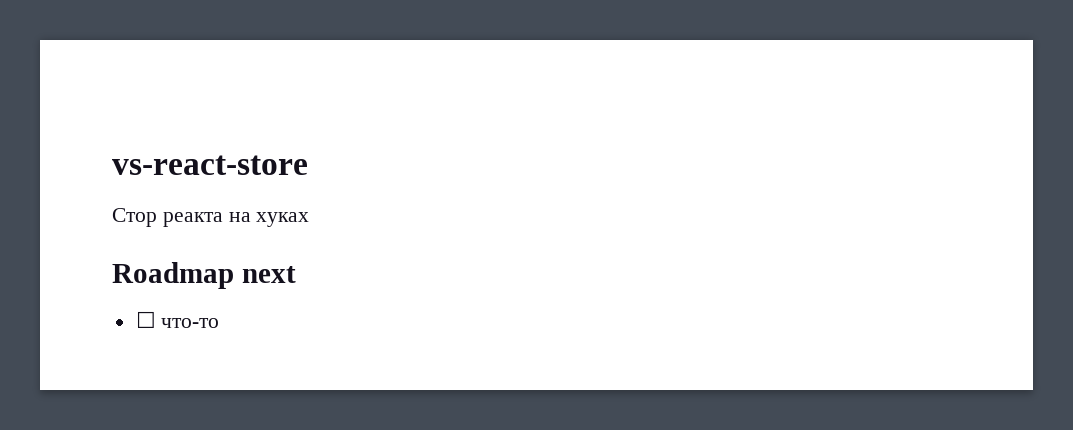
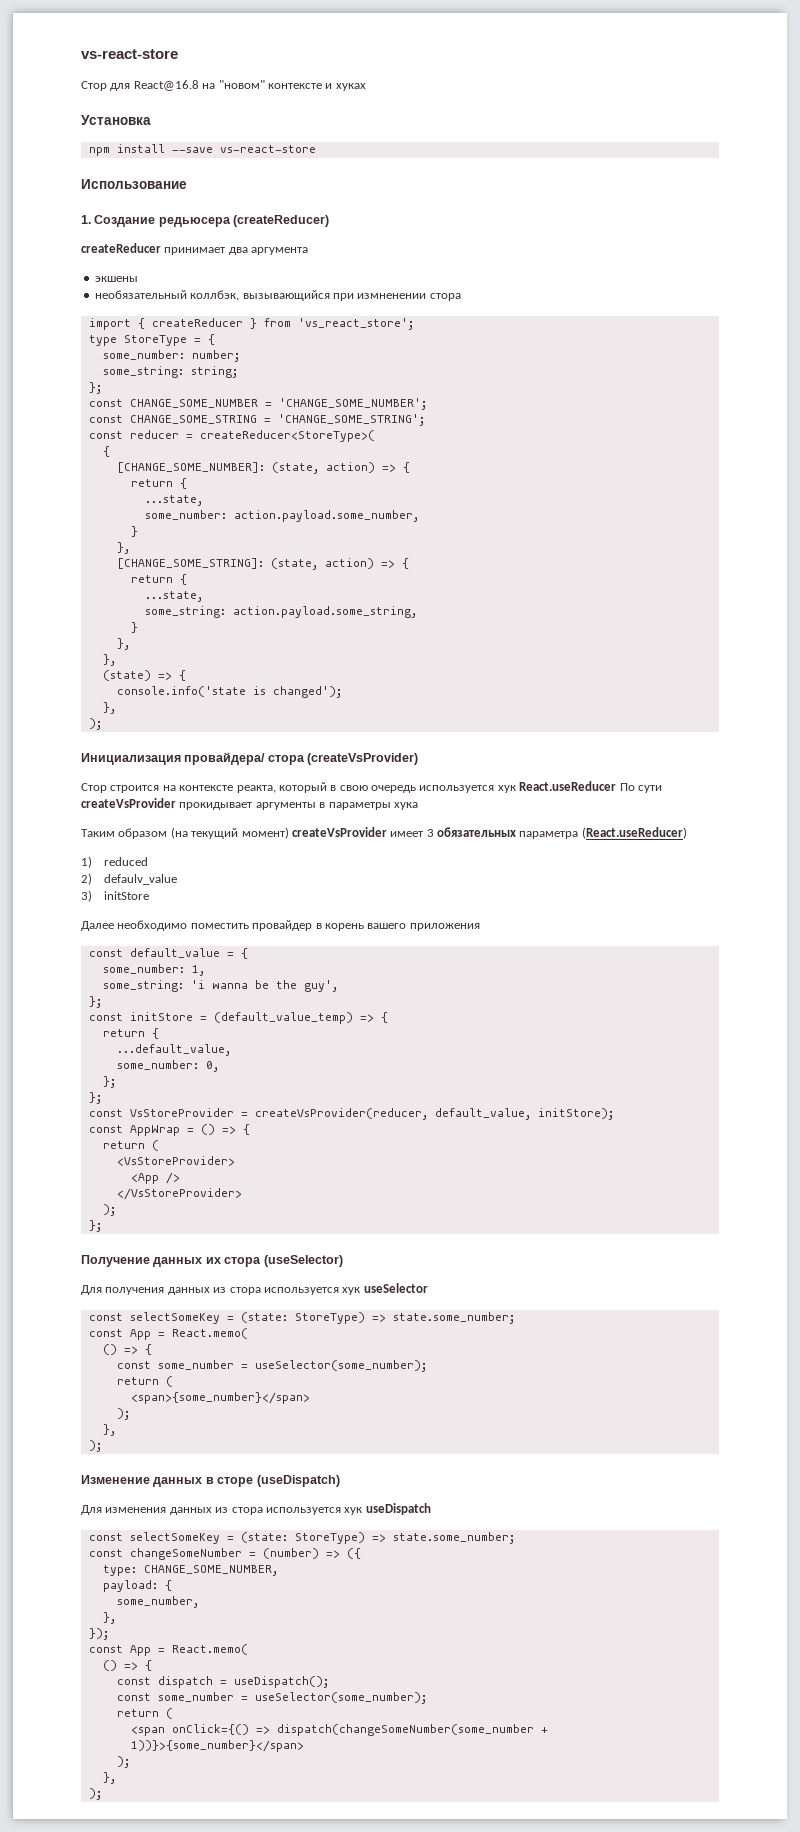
[162,212,310,227] [112,262,296,289] [135,311,220,328] реакта на хуках // Roadmap next // ☐ что-то -> [110,80,366,91] [81,115,151,125] [88,144,316,156] [81,179,187,189] [81,215,330,227] [81,243,309,255] [94,276,138,282] [94,290,461,301] [88,318,414,330] [88,334,215,346] [102,350,240,362] [102,366,238,378] [88,382,102,394] [88,398,427,410] [88,414,425,426] [88,430,375,442] [102,446,110,457] [116,462,410,474] [130,478,187,489] [144,495,203,506] [144,510,419,522] [130,526,138,537] [116,542,130,554] [116,558,409,570] [130,574,187,585] [144,591,203,602] [144,606,417,618] [130,622,138,633] [116,638,130,650] [102,654,116,666] [102,670,186,681] [116,686,342,698] [102,702,116,714] [88,718,102,730] [81,752,419,765] [81,781,662,793] [81,798,418,810] [81,827,687,839] [81,856,148,868] [81,873,177,885] [81,890,149,902] [81,920,480,931] [88,948,248,959] [102,964,205,976] [102,980,338,992] [88,996,102,1008] [88,1012,388,1024] [102,1028,159,1039] [116,1044,231,1056] [116,1060,219,1072] [102,1076,116,1088] [88,1092,102,1104] [88,1108,614,1120] [88,1124,250,1136] [102,1140,159,1151] [116,1156,235,1166] [130,1172,180,1184] [116,1188,242,1200] [102,1204,116,1216] [88,1220,102,1232] [81,1255,343,1267] [81,1283,428,1295] [88,1312,515,1324] [88,1328,248,1340] [102,1344,152,1355] [116,1360,427,1372] [116,1376,173,1387] [130,1392,310,1404] [116,1408,130,1420] [102,1424,116,1436] [88,1440,102,1452] [81,1475,340,1487] [81,1503,431,1515] [88,1532,515,1544] [88,1548,361,1560] [102,1565,278,1576] [102,1580,172,1592] [116,1596,199,1608] [102,1612,116,1624] [88,1628,109,1640] [88,1644,248,1656] [102,1660,152,1671] [116,1676,329,1688] [116,1692,427,1704] [116,1708,173,1719] [130,1724,548,1736] [130,1740,304,1752] [116,1756,130,1768] [102,1772,116,1784] [88,1788,102,1800] для React@16.8 на "новом" контексте и хуках // Установка // npm install --save vs-react-store // Использование // 1. Создание редьюсера (createReducer) // createReducer принимает два аргумента // экшены // необязательный коллбэк, вызывающийся при измненении стора // import { createReducer } from 'vs_react_store'; // type StoreType = { // some_number: number; // some_string: string; // }; // const CHANGE_SOME_NUMBER = 'CHANGE_SOME_NUMBER'; // const CHANGE_SOME_STRING = 'CHANGE_SOME_STRING'; // const reducer = createReducer<StoreType>( // { // [CHANGE_SOME_NUMBER]: (state, action) => { // return { // ...state, // some_number: action.payload.some_number, // } // }, // [CHANGE_SOME_STRING]: (state, action) => { // return { // ...state, // some_string: action.payload.some_string, // } // }, // }, // (state) => { // console.info('state is changed'); // }, // ); // Инициализация провайдера/ стора (createVsProvider) // Стор строится на контексте реакта, который в свою очередь используется хук React.useReducer По сути createVsProvider прокидывает аргументы в параметры хука // Таким образом (на текущий момент) createVsProvider имеет 3 обязательных параметра (React.useReducer) // 1) reduced // 2) defaulv_value // 3) initStore // Далее необходимо поместить провайдер в корень вашего приложения // const default_value = { // some_number: 1, // some_string: 'i wanna be the guy', // }; // const initStore = (default_value_temp) => { // return { // ...default_value, // some_number: 0, // }; // }; // const VsStoreProvider = createVsProvider(reducer, default_value, initStore); // const AppWrap = () => { // return ( // <VsStoreProvider> // <App /> // </VsStoreProvider> // ); // }; // Получение данных их стора (useSelector) // Для получения данных из стора используется хук useSelector // const selectSomeKey = (state: StoreType) => state.some_number; // const App = React.memo( // () => { // const some_number = useSelector(some_number); // return ( // <span>{some_number}</span> // ); // }, // ); // Изменение данных в сторе (useDispatch) // Для изменения данных из стора используется хук useDispatch // const selectSomeKey = (state: StoreType) => state.some_number; // const changeSomeNumber = (number) => ({ // type: CHANGE_SOME_NUMBER, // payload: { // some_number, // }, // }); // const App = React.memo( // () => { // const dispatch = useDispatch(); // const some_number = useSelector(some_number); // return ( // <span onClick={() => dispatch(changeSomeNumber(some_number + 1))}>{some_number}</span> // ); // }, // );

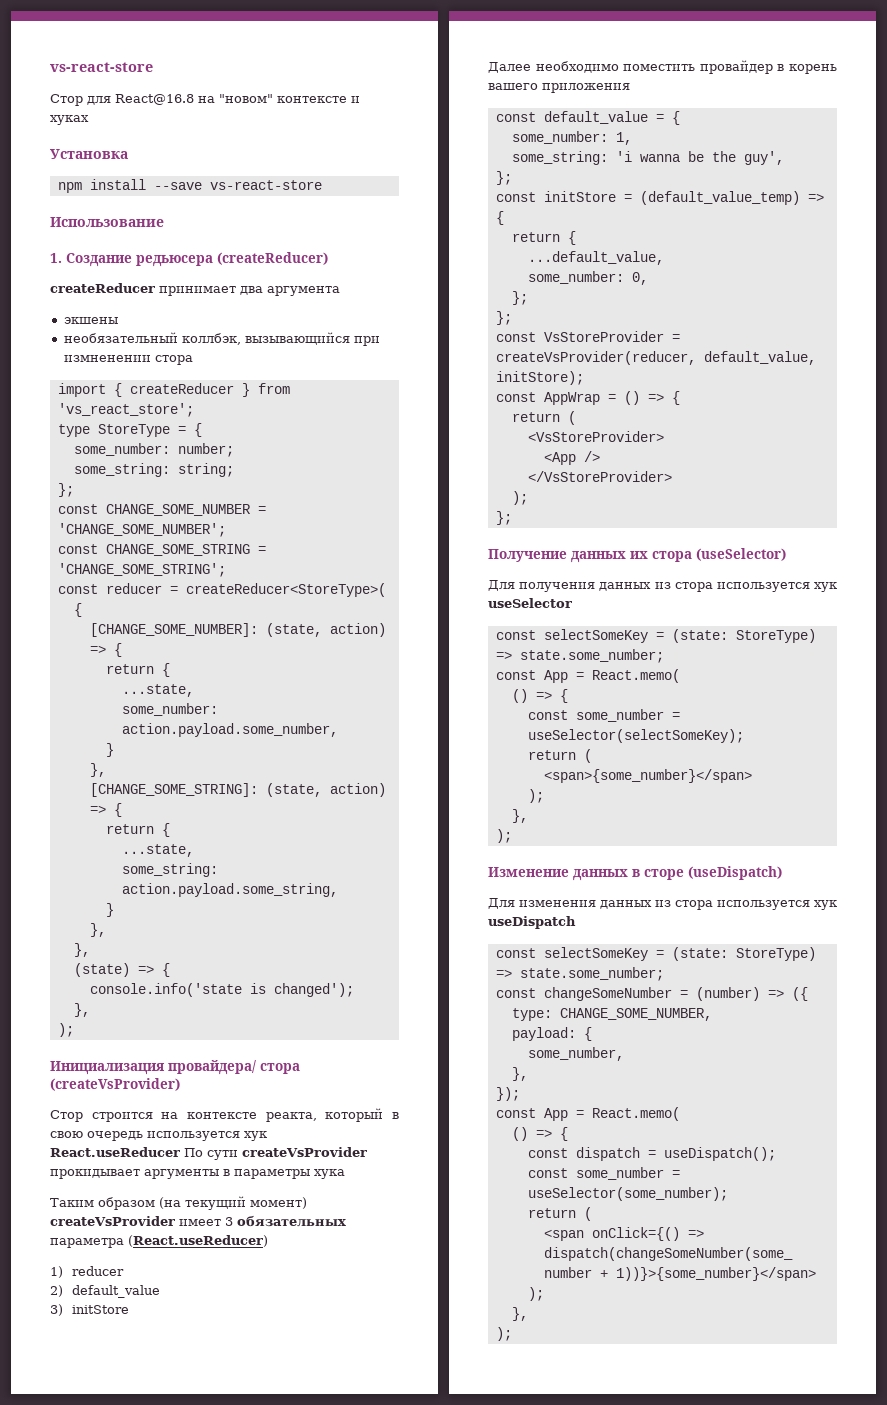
[103,857,148,866] reduced -> [72,1266,125,1276] reducer
[103,874,177,885] defaulv_value -> [72,1285,161,1298] default_value
[254,1360,427,1372] useSelector(some_number); -> [527,729,744,743] useSelector(selectSomeKey);

